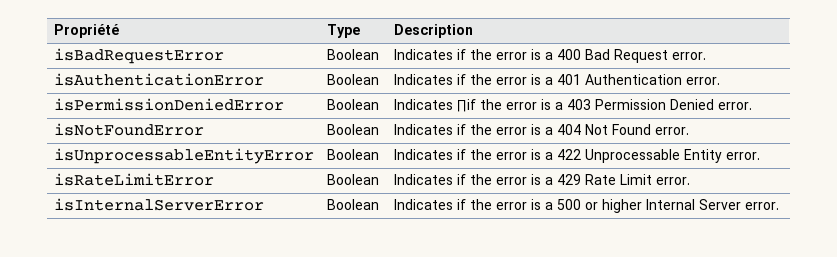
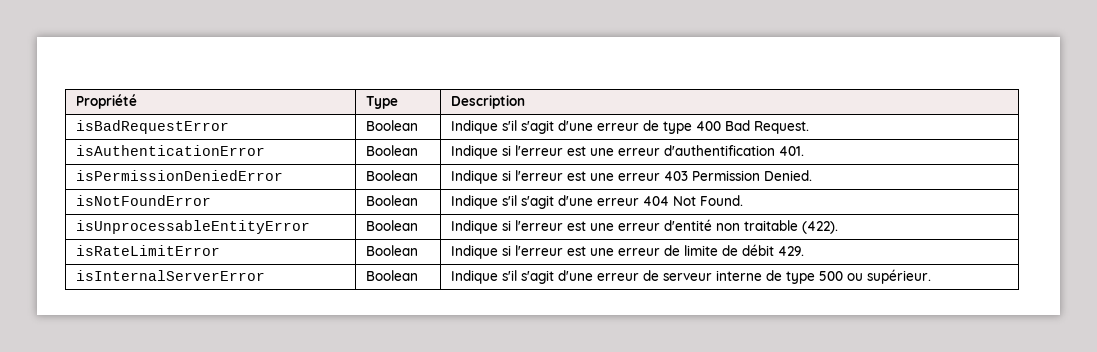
[393,49,706,63] [53,73,264,86] [326,74,379,85] [393,74,720,85] [53,98,284,111] [326,99,379,110] [393,99,752,112] [53,123,204,136] [326,124,379,135] [393,124,689,135] [53,148,314,164] [326,149,379,160] [393,149,760,163] [53,173,214,186] [326,174,379,185] [393,174,690,185] [53,198,264,211] [326,199,379,210] [393,199,779,213] Indicates if the error is a 400 Bad Request error. // isAuthenticationError | Boolean | Indicates if the error is a 401 Authentication error. // isPermissionDeniedError | Boolean | Indicates ∏if the error is a 403 Permission Denied error. // isNotFoundError | Boolean | Indicates if the error is a 404 Not Found error. // isUnprocessableEntityError | Boolean | Indicates if the error is a 422 Unprocessable Entity error. // isRateLimitError | Boolean | Indicates if the error is a 429 Rate Limit error. // isInternalServerError | Boolean | Indicates if the error is a 500 or higher Internal Server error. -> [450,120,809,134] [75,145,265,156] [365,145,418,156] [450,145,804,159] [75,170,283,181] [365,170,418,181] [450,170,812,184] [75,195,211,206] [365,195,418,206] [450,195,743,209] [75,220,310,234] [365,220,418,231] [450,219,838,234] [75,245,220,256] [365,245,418,256] [450,244,804,259] [75,270,265,281] [365,270,418,281] [450,269,931,284] Indique s'il s'agit d'une erreur de type 400 Bad Request. // isAuthenticationError | Boolean | Indique si l'erreur est une erreur d'authentification 401. // isPermissionDeniedError | Boolean | Indique si l'erreur est une erreur 403 Permission Denied. // isNotFoundError | Boolean | Indique s'il s'agit d'une erreur 404 Not Found. // isUnprocessableEntityError | Boolean | Indique si l'erreur est une erreur d'entité non traitable (422). // isRateLimitError | Boolean | Indique si l'erreur est une erreur de limite de débit 429. // isInternalServerError | Boolean | Indique s'il s'agit d'une erreur de serveur interne de type 500 ou supérieur.

